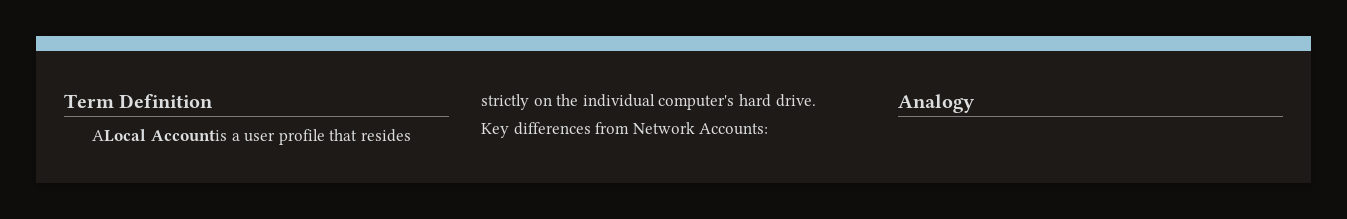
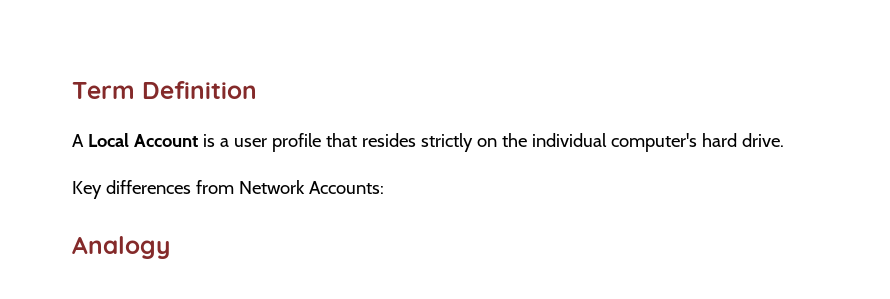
[92,129,227,142] ALocal Accountis -> [72,133,215,147] A Local Account is

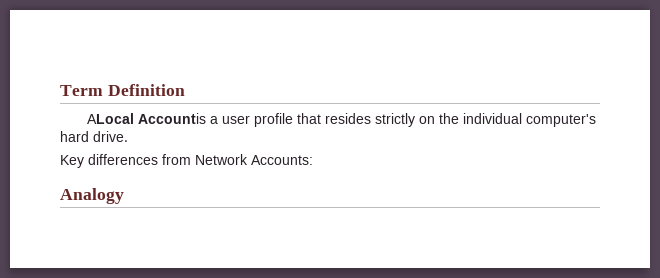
[72,133,215,147] A Local Account is -> [87,113,207,124] ALocal Accountis

